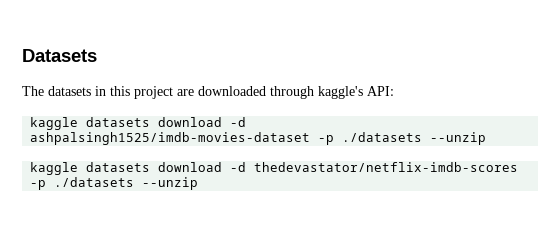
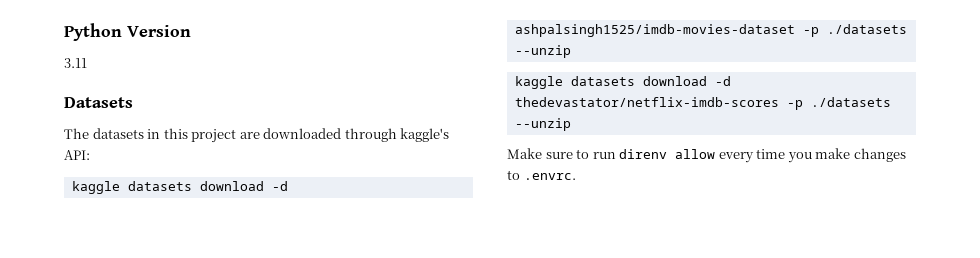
(22, 55) none -> [64,23,191,41] [64,58,87,68] Python Version // 3.11 //
(199, 183) none -> [507,148,906,163] [507,170,576,180] // Make sure to run direnv allow every time you make changes to .envrc.

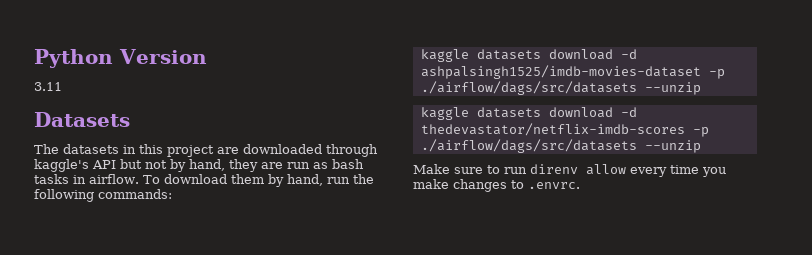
[64,150,90,160] API: -> [92,159,364,172] [34,174,374,187] [34,189,172,202] API but not by hand, they are run as bash tasks in airflow. To download them by hand, run the following commands:
[826,24,907,34] ./datasets -> [420,81,637,95] ./airflow/dags/src/datasets
[810,97,891,107] ./datasets -> [420,139,637,153] ./airflow/dags/src/datasets

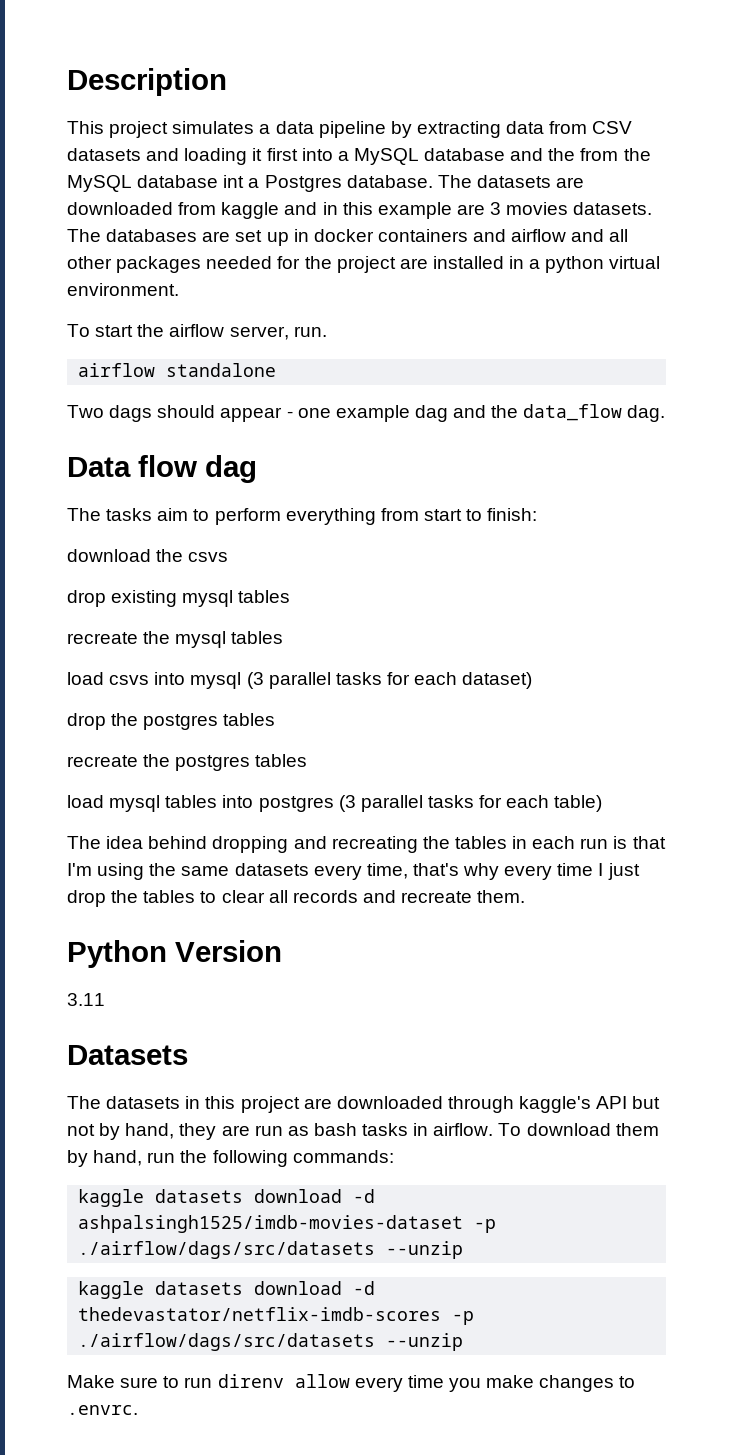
(34, 58) none -> [67,68,227,96] [67,121,633,138] [67,148,651,165] [67,175,585,192] [67,202,653,219] [67,229,629,246] [67,256,661,273] [67,283,179,296] [67,324,327,340] [78,363,277,377] [67,404,666,422] [67,455,257,483] [67,508,538,525] [67,549,229,562] [67,590,291,607] [67,631,284,648] [67,672,533,689] [67,713,276,730] [67,754,308,771] [67,795,603,812] [67,836,666,853] [67,863,640,880] [67,890,526,907] Description // This project simulates a data pipeline by extracting data from CSV datasets and loading it first into a MySQL database and the from the MySQL database int a Postgres database. The datasets are downloaded from kaggle and in this example are 3 movies datasets. The databases are set up in docker containers and airflow and all other packages needed for the project are installed in a python virtual environment. // To start the airflow server, run. // airflow standalone // Two dags should appear - one example dag and the data_flow dag. // Data flow dag // The tasks aim to perform everything from start to finish: // download the csvs // drop existing mysql tables // recreate the mysql tables // load csvs into mysql (3 parallel tasks for each dataset) // drop the postgres tables // recreate the postgres tables // load mysql tables into postgres (3 parallel tasks for each table) // The idea behind dropping and recreating the tables in each run is that I'm using the same datasets every time, that's why every time I just drop the tables to clear all records and recreate them. //

